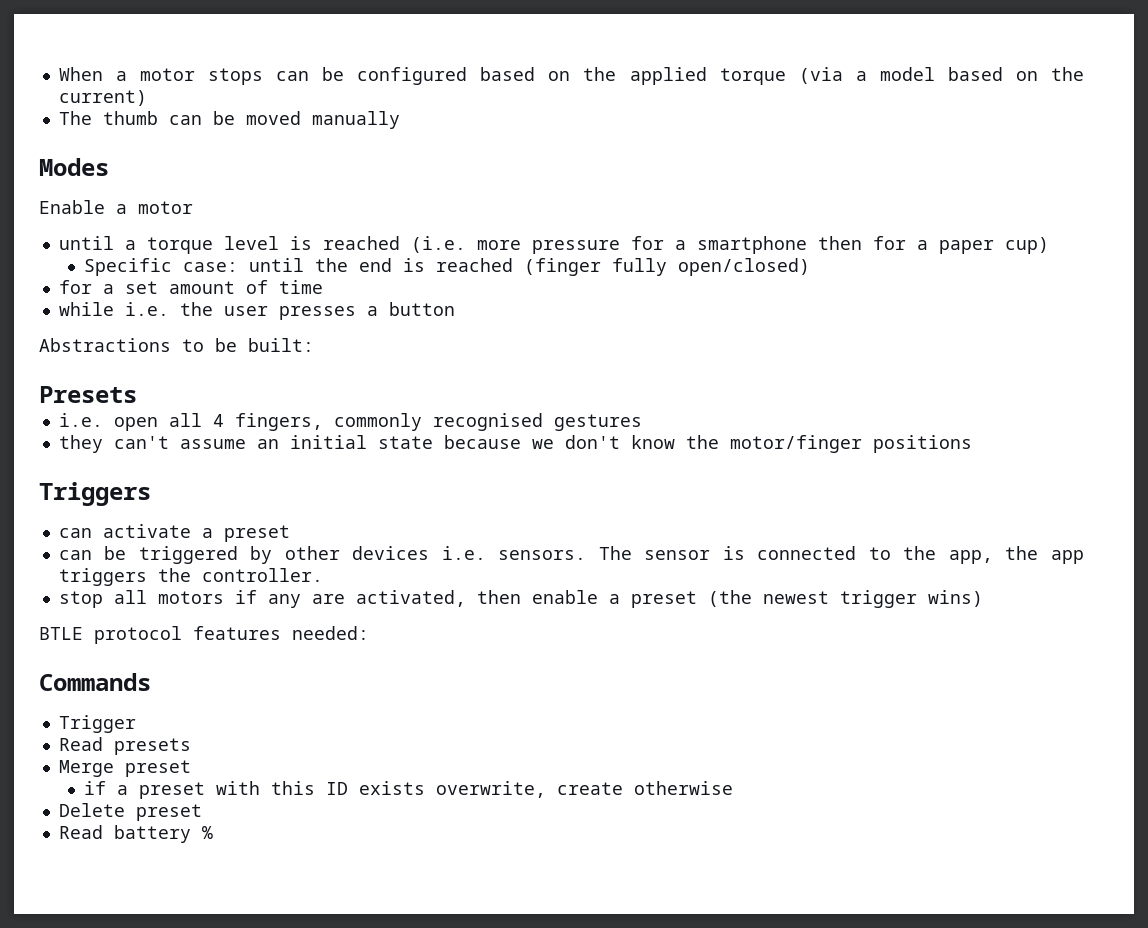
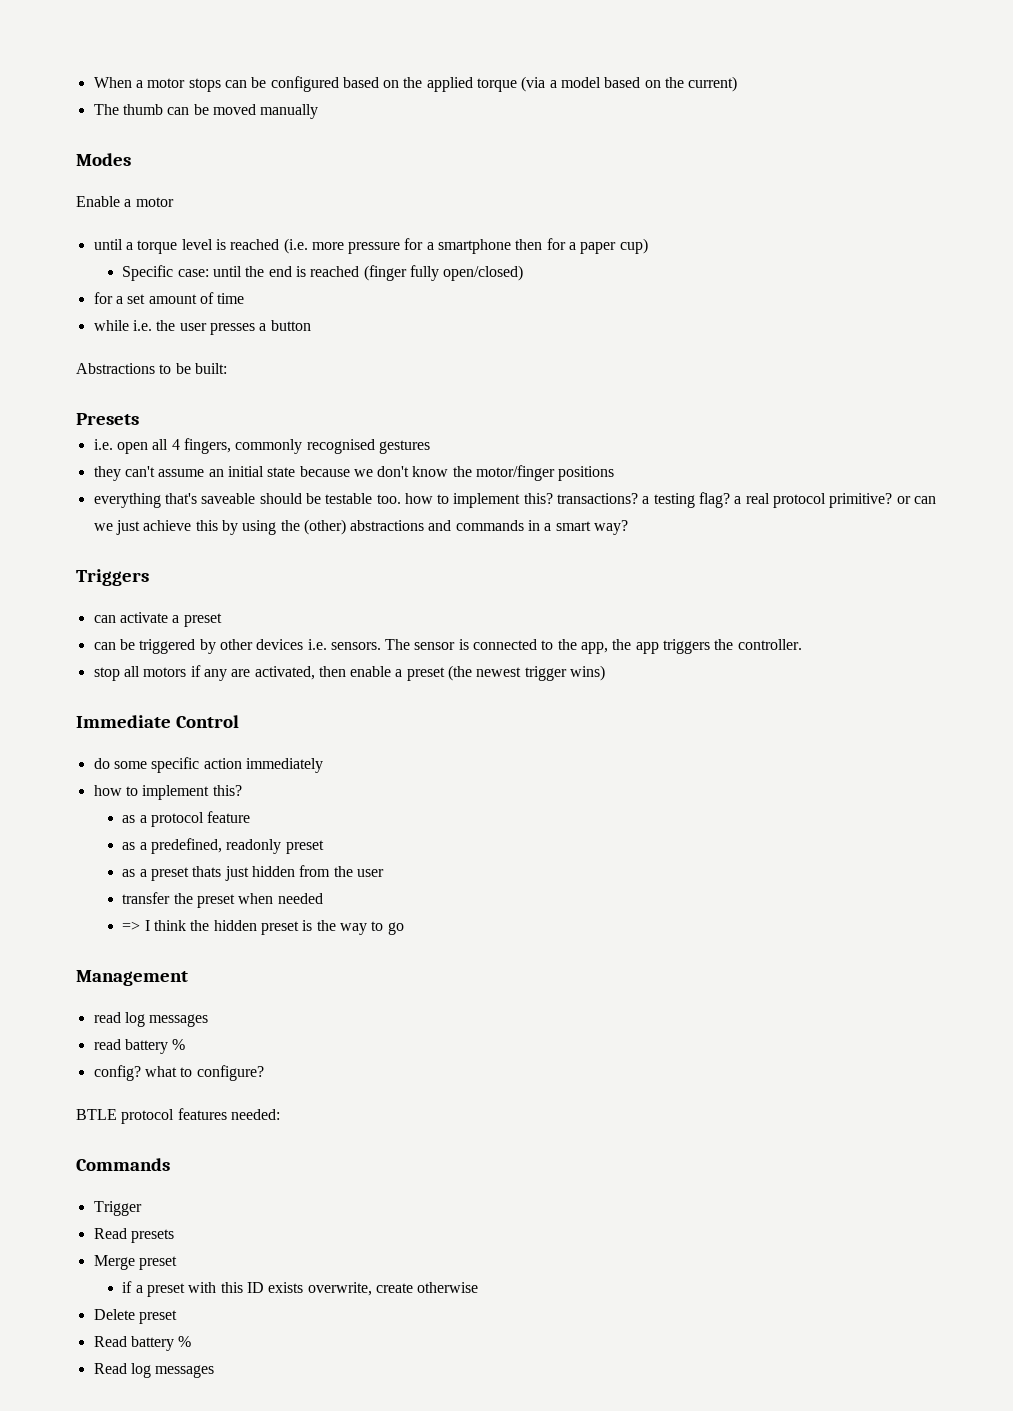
(972, 444) none -> [93,492,937,508] [93,519,629,535] // everything that's saveable should be testable too. how to implement this? transactions? a testing flag? a real protocol primitive? or can we just achieve this by using the (other) abstractions and commands in a smart way?
(983, 598) none -> [76,715,240,728] [93,757,323,773] [93,785,242,800] [122,811,251,827] [122,838,324,854] [122,865,384,881] [122,892,323,908] [122,920,404,935] [76,970,188,986] [93,1012,209,1027] [93,1039,186,1054] [93,1065,264,1081] // Immediate Control // do some specific action immediately // how to implement this? // as a protocol feature // as a predefined, readonly preset // as a preset thats just hidden from the user // transfer the preset when needed // => I think the hidden preset is the way to go // Management // read log messages // read battery % // config? what to configure?
(213, 832) none -> [93,1363,215,1378] // Read log messages

